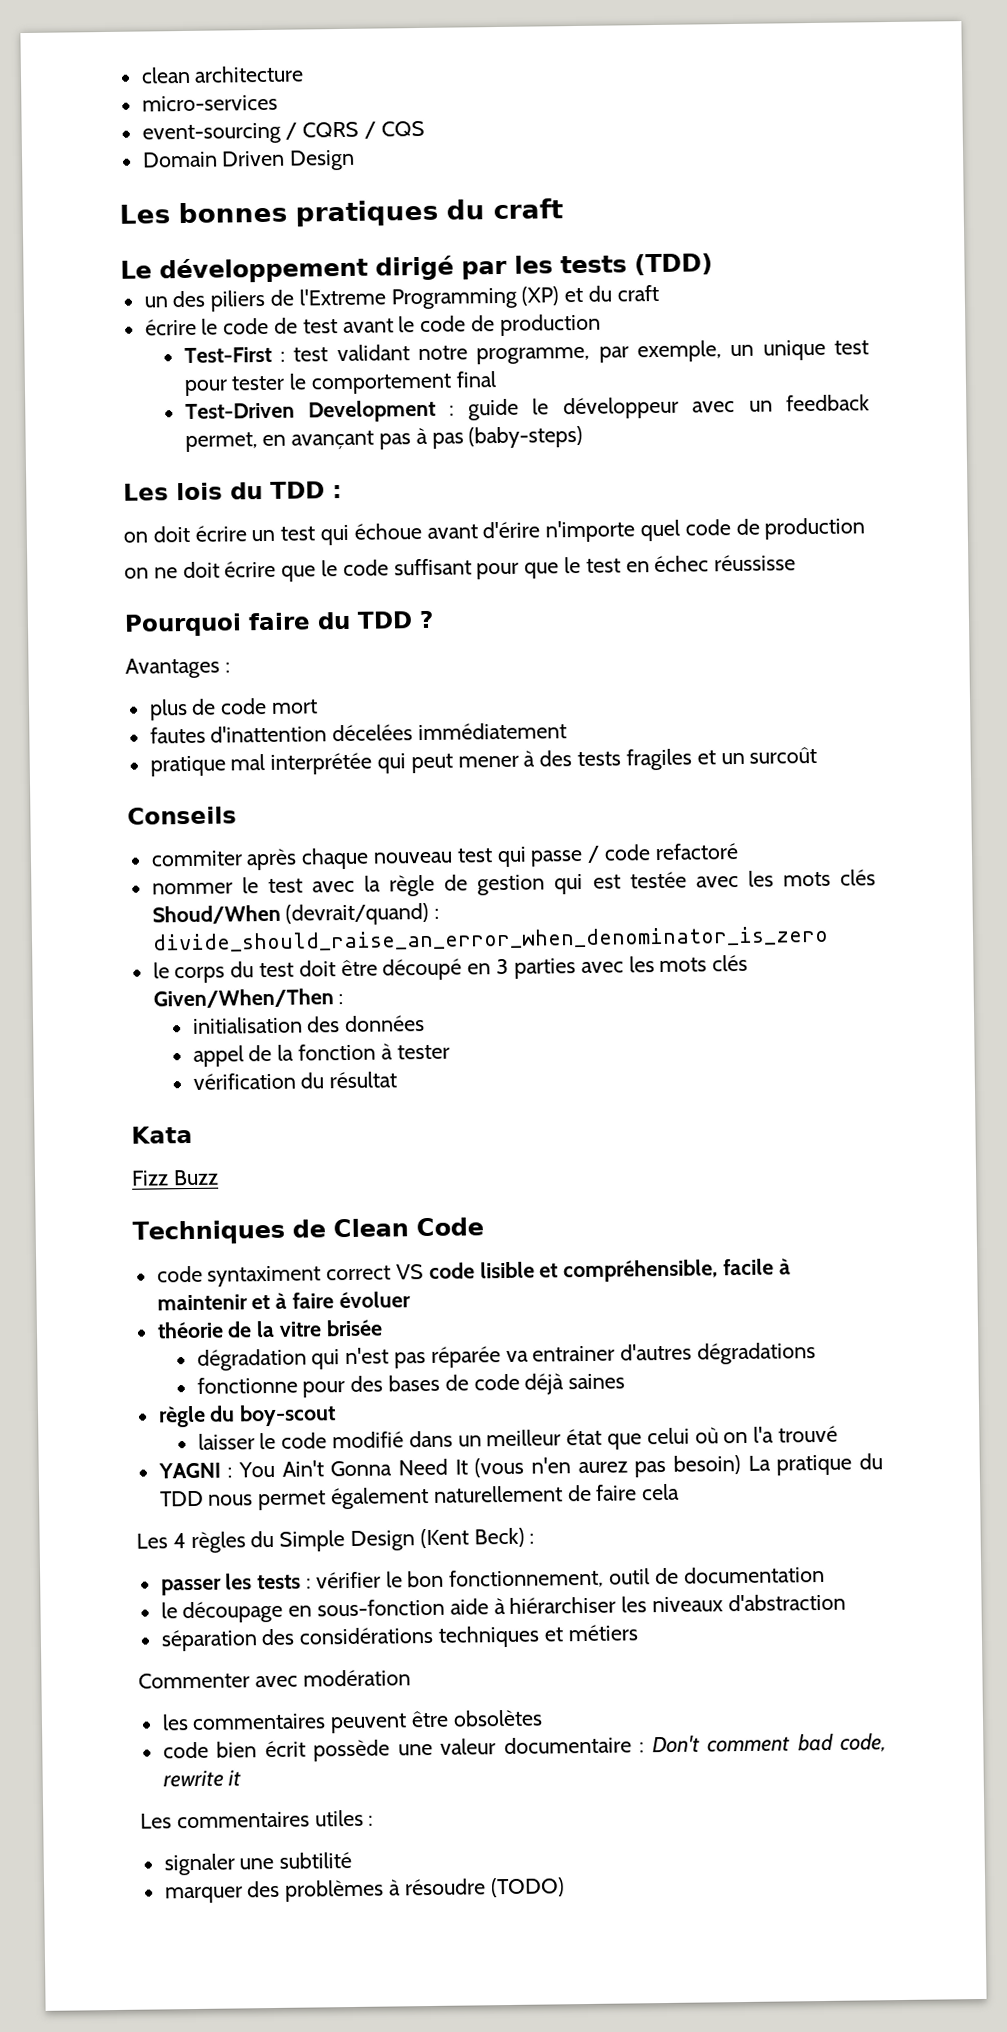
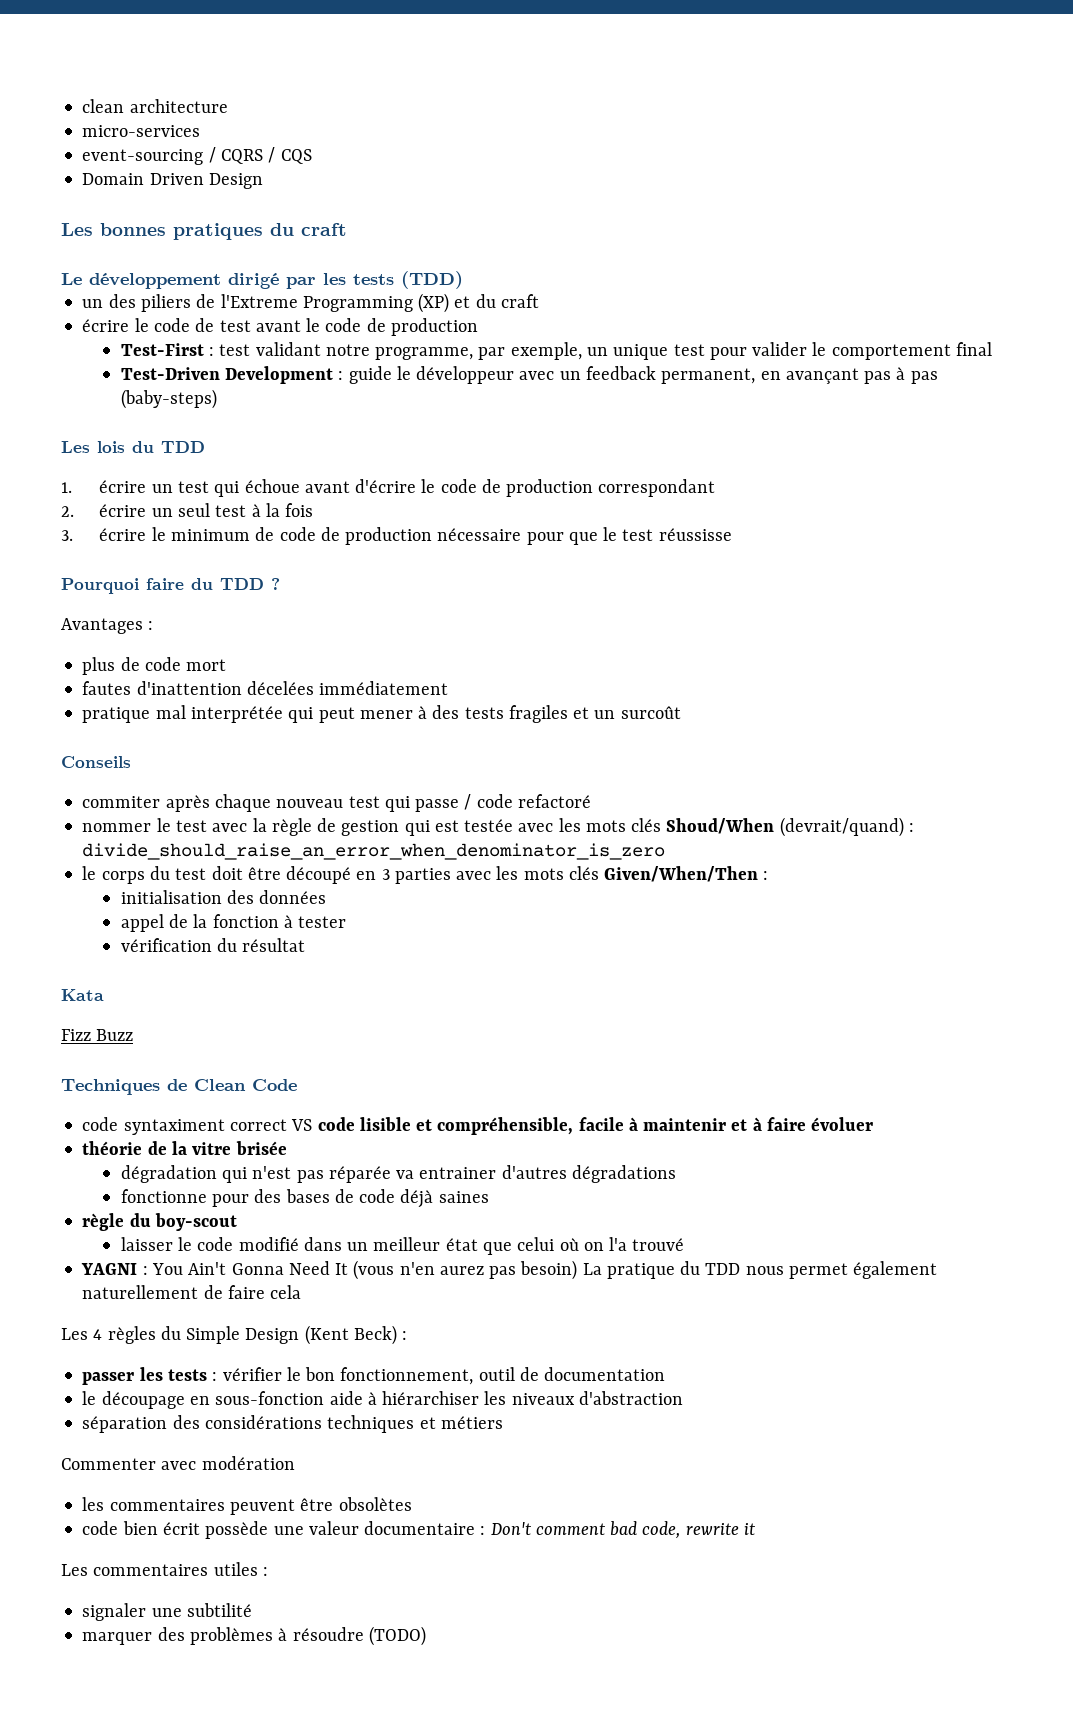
[231,375,286,391] tester -> [752,342,808,356] valider
[184,432,258,453] permet, -> [661,368,756,384] permanent,
[332,485,342,499] [123,525,190,543] : // on doit -> [61,482,72,493] // 1.
[482,517,866,543] [124,558,472,582] d'érire n'importe quel code de production // on ne doit écrire que le code suffisant -> [355,479,716,497] [61,503,314,517] [61,527,522,545] d'écrire le code de production correspondant // 2. écrire un seul test à la fois // 3. écrire le minimum de code de production nécessaire
[625,555,710,573] en échec -> (654, 535) none

